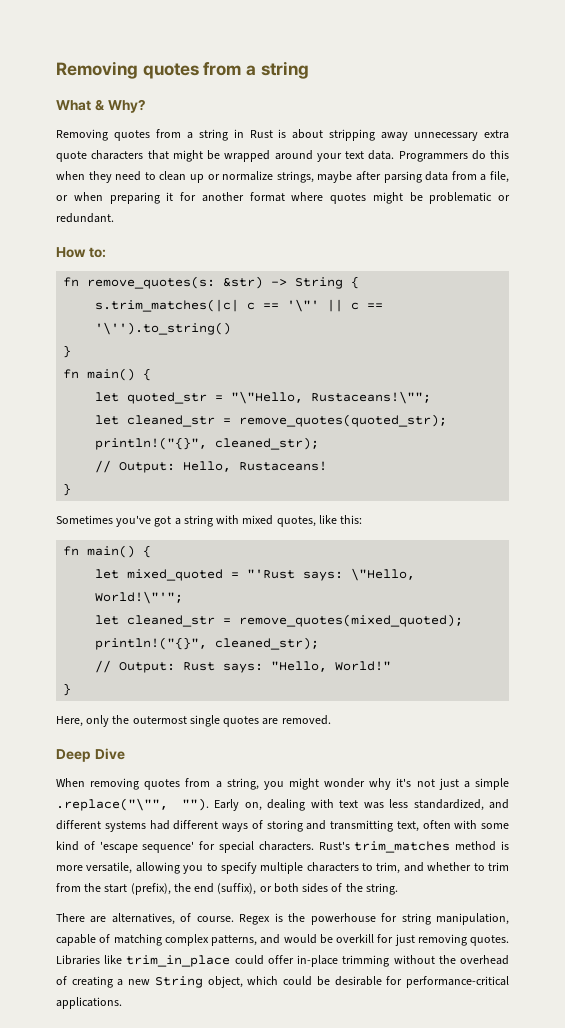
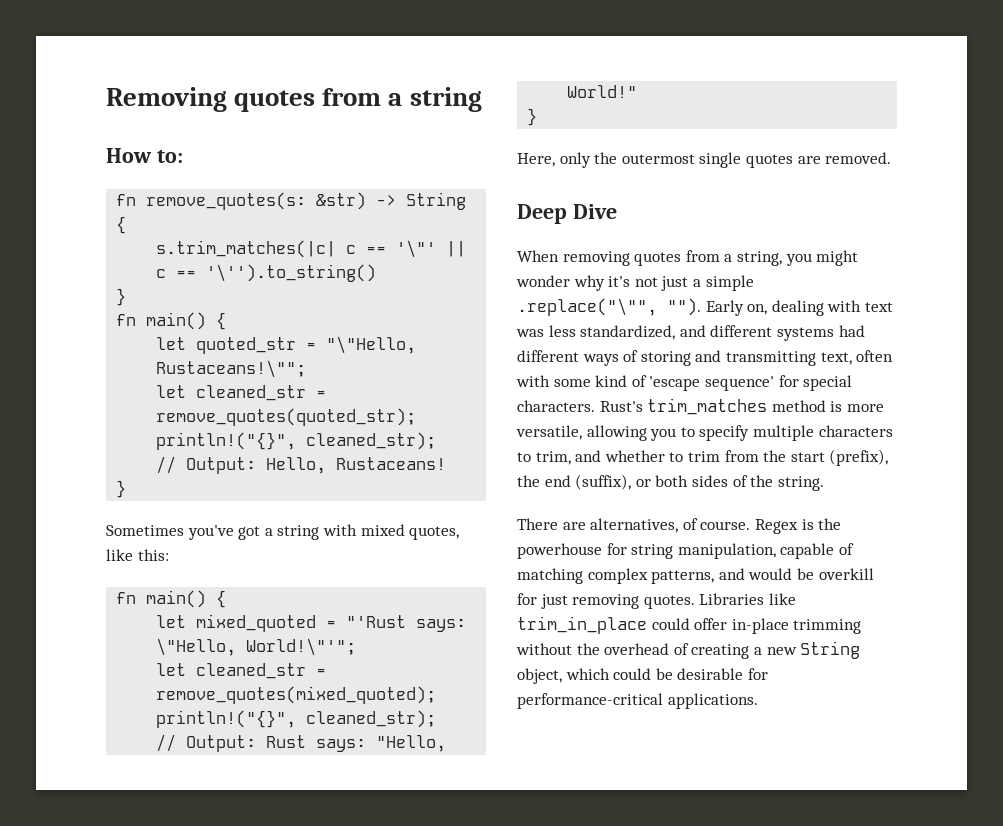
[56,61,309,79] [56,99,146,113] [56,129,509,141] [56,150,509,162] [56,171,510,183] [56,192,510,204] [56,213,114,223] Removing quotes from a string // What & Why? // Removing quotes from a string in Rust is about stripping away unnecessary extra quote characters that might be wrapped around your text data. Programmers do this when they need to clean up or normalize strings, maybe after parsing data from a file, or when preparing it for another format where quotes might be problematic or redundant. -> [106,87,482,112] Removing quotes from a string

